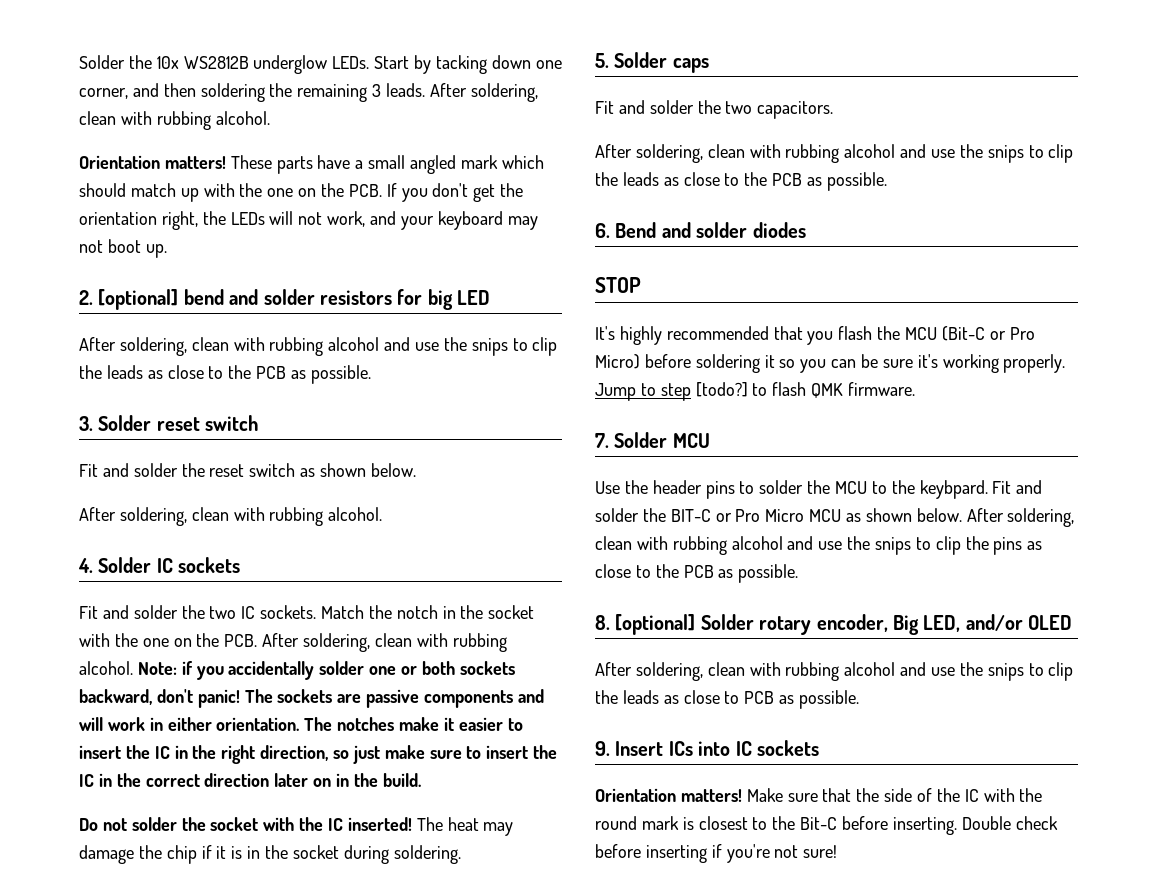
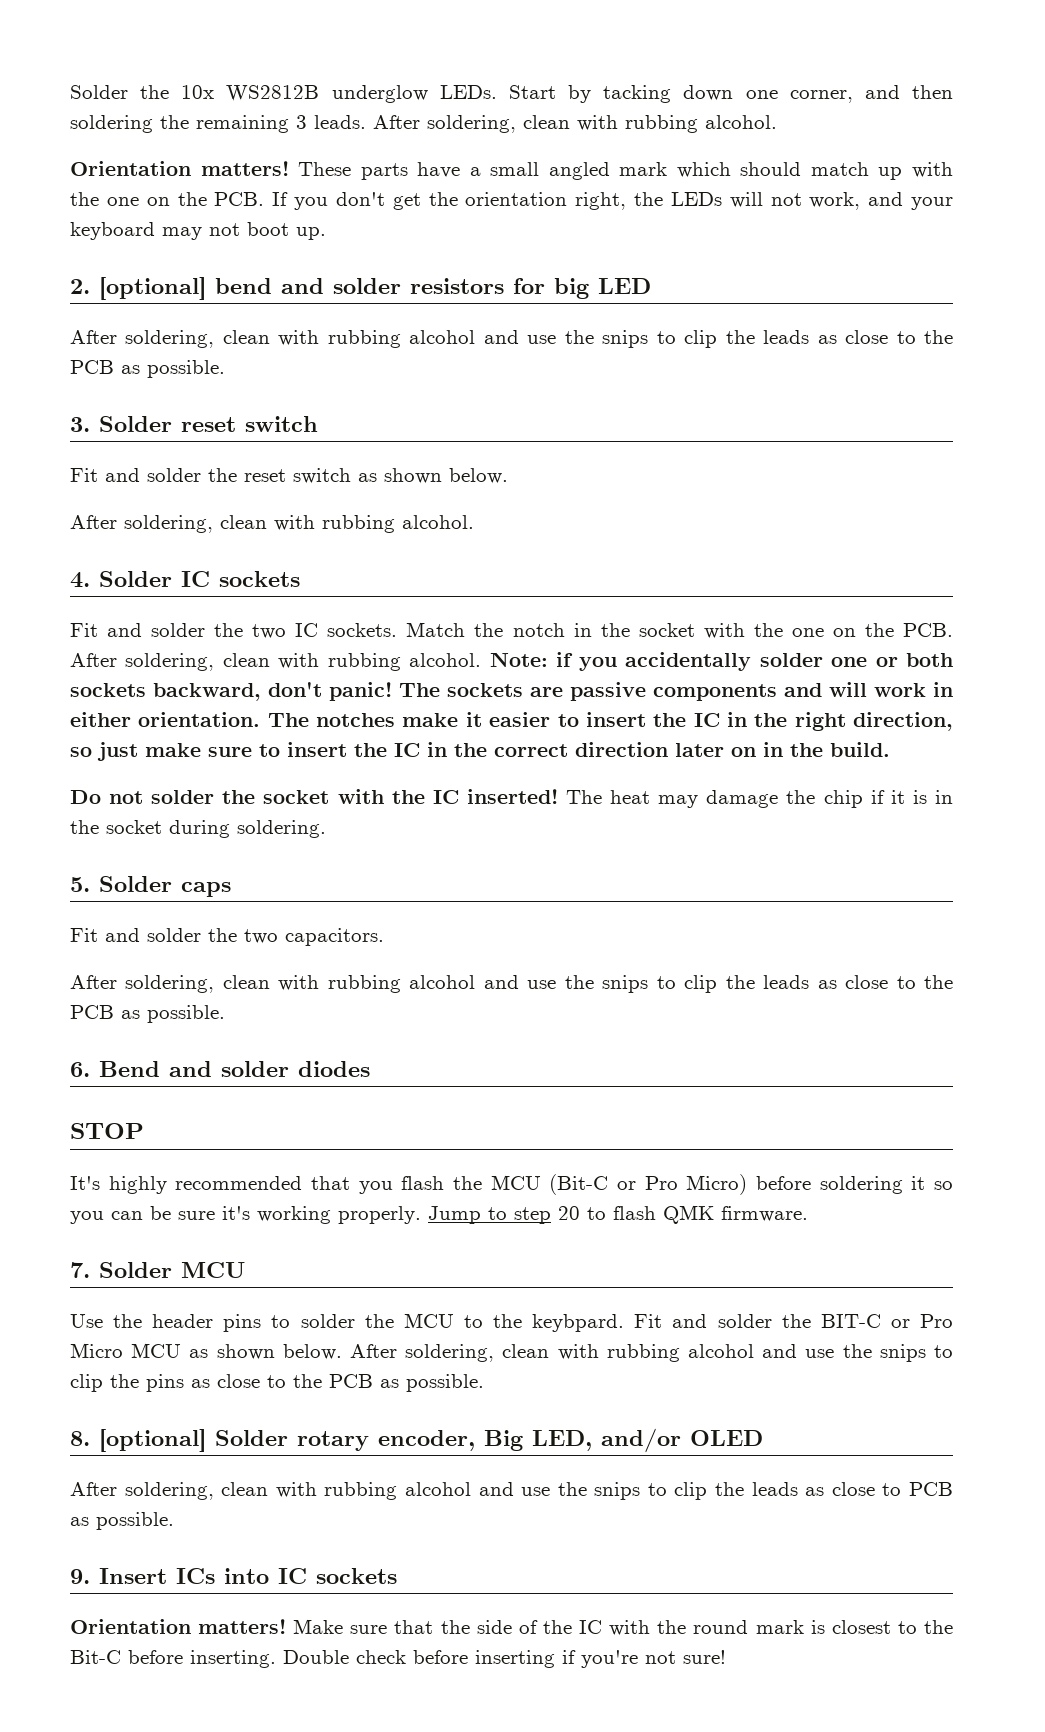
[695,382,748,397] [todo?] -> [558,1206,580,1220] 20

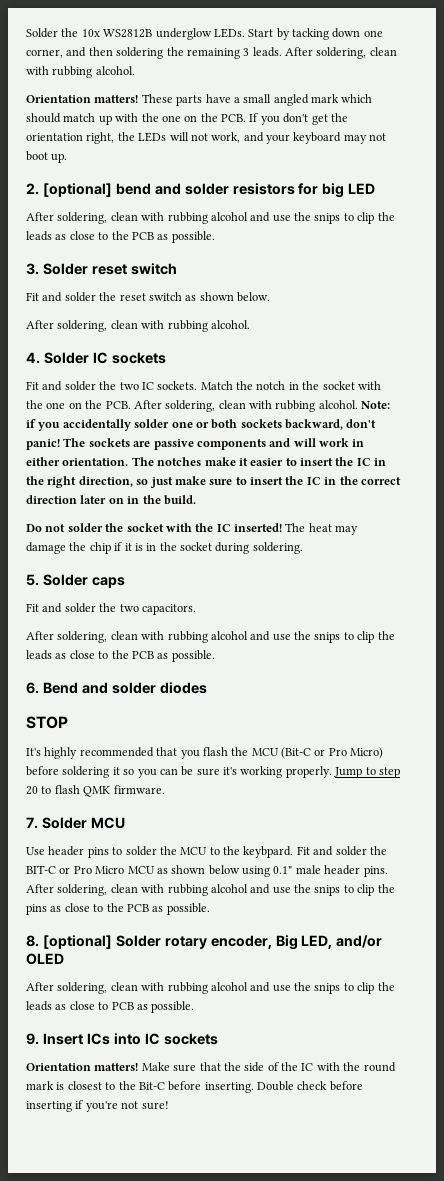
[113,1314,143,1328] the -> (45, 851) none
[282,1344,342,1360] below. -> [208,865,388,877] below using 0.1" male header pins.

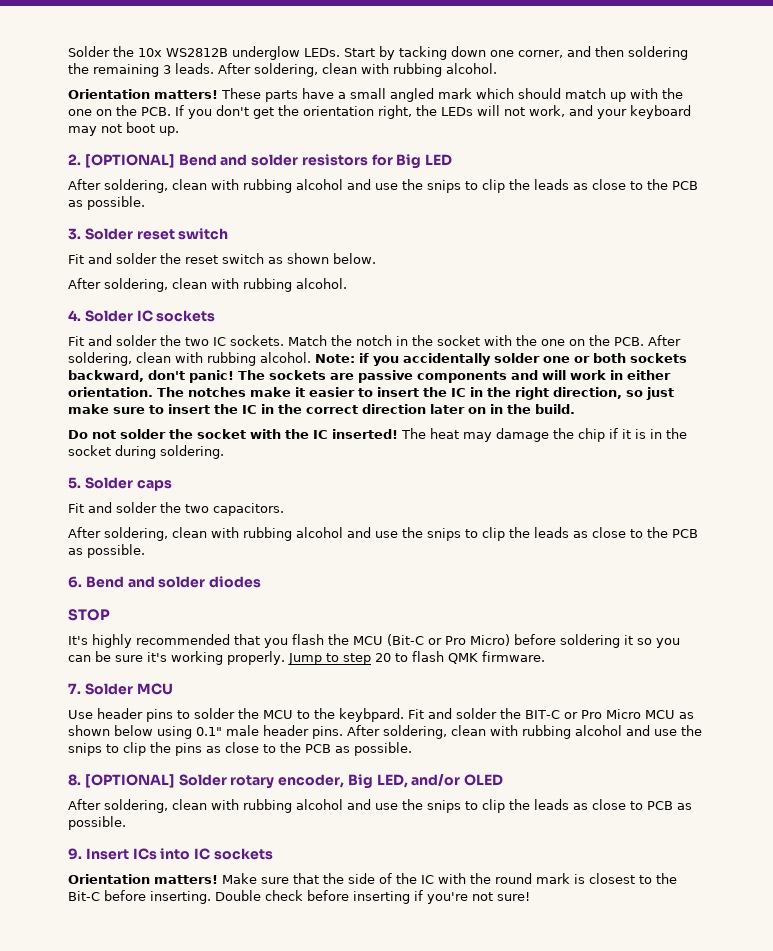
[42,183,151,197] [optional] bend -> [84,154,217,168] [OPTIONAL] Bend
[322,183,345,198] big -> [396,154,422,169] Big
[42,935,112,949] [optional] -> [84,774,175,788] [OPTIONAL]

